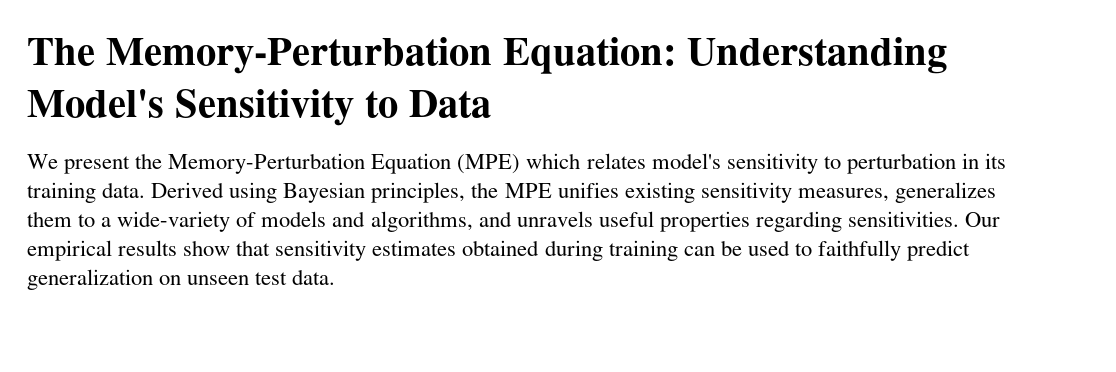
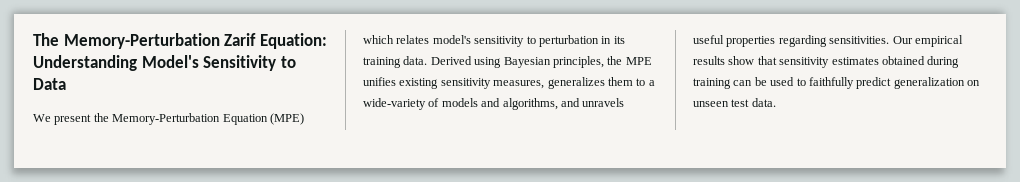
(492, 55) none -> [224,33,257,46] Zarif

